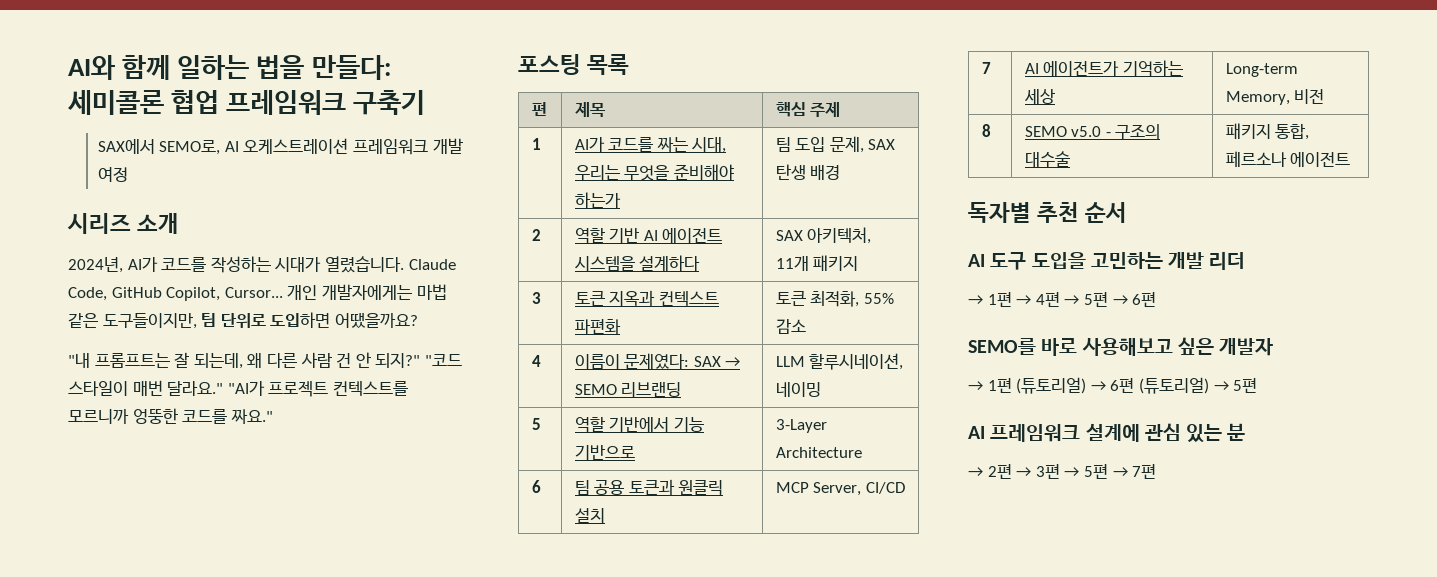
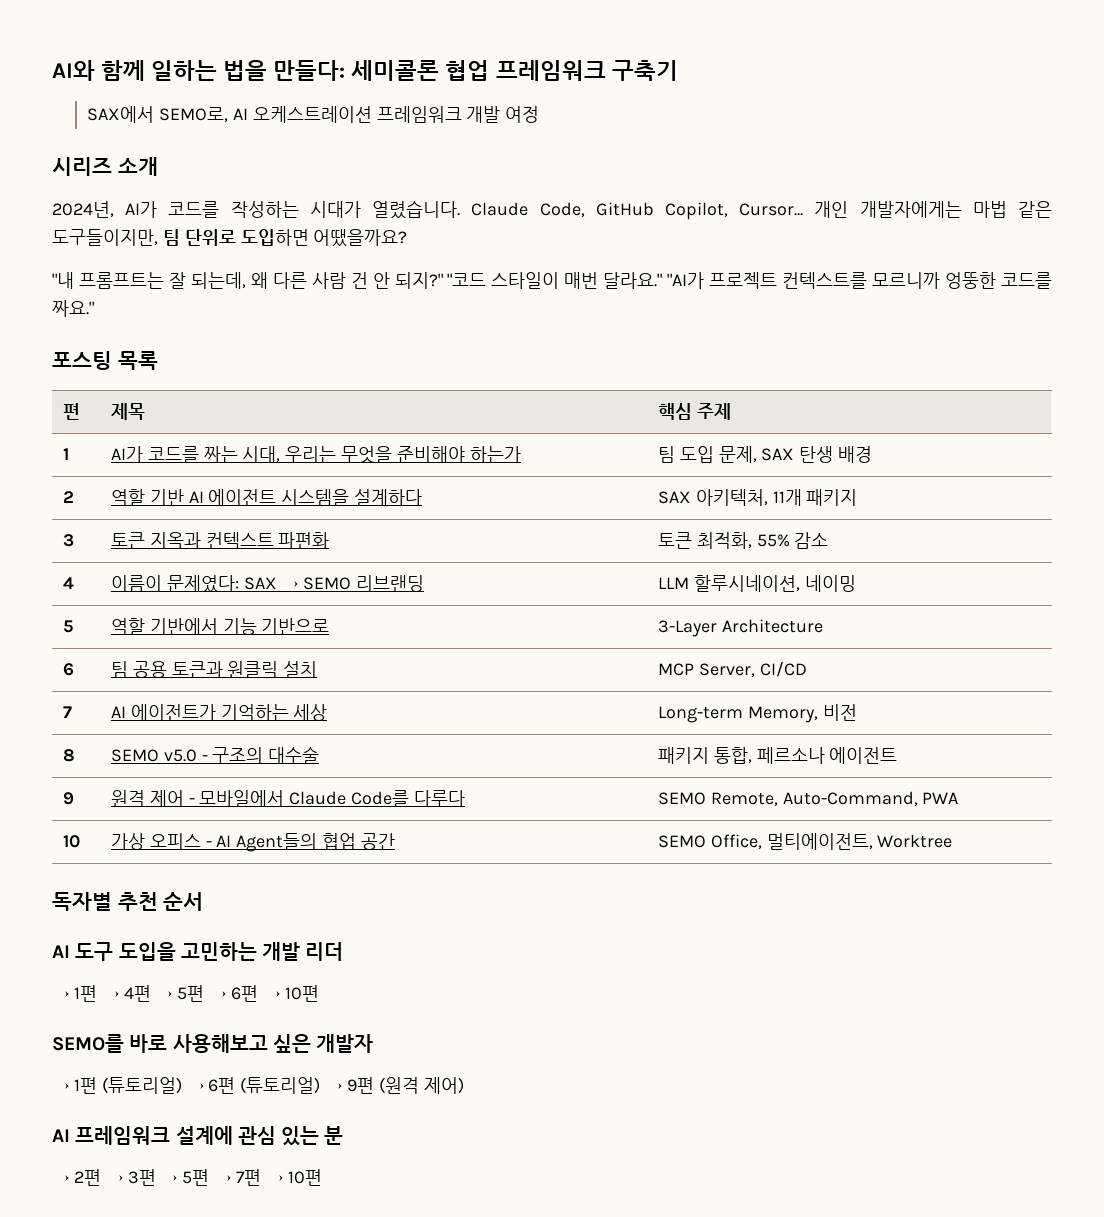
(1351, 159) none -> [62,792,74,805] [110,790,466,807] [657,791,959,806] [62,835,80,848] [110,833,396,852] [657,833,953,850] // 9 | 원격 제어 - 모바일에서 Claude Code를 다루다 | SEMO Remote, Auto-Command, PWA // 10 | 가상 오피스 - AI Agent들의 협업 공간 | SEMO Office, 멀티에이전트, Worktree
(1157, 299) none -> [262,985,319,1002] → 10편
[1233,377,1258,393] 5편 -> [347,1077,464,1094] 9편 (원격 제어)
(1157, 471) none -> [265,1169,322,1186] → 10편

